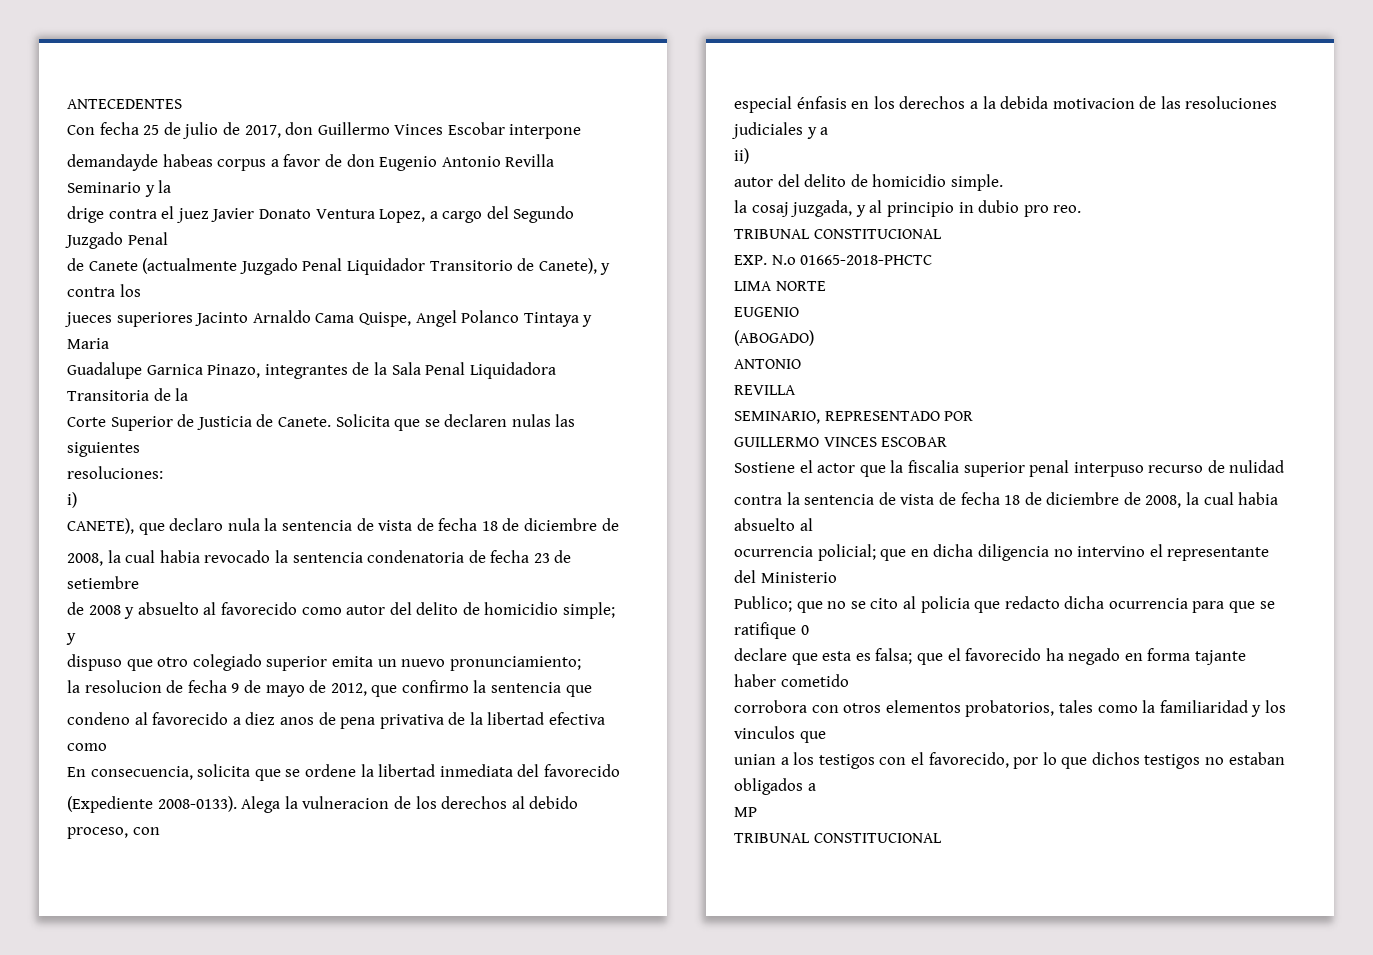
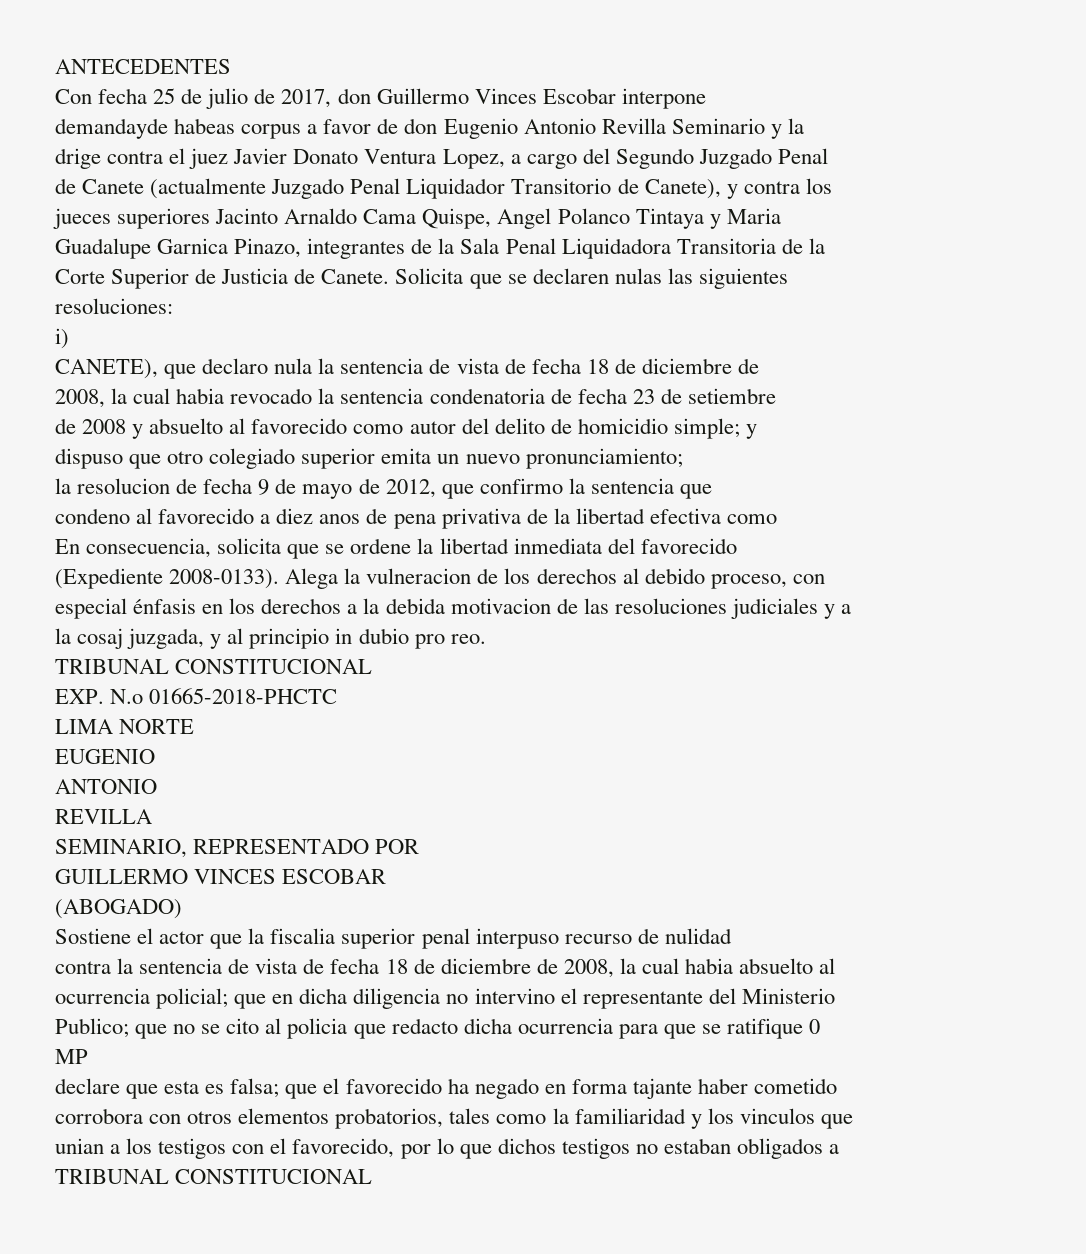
[734,148,749,164] [734,174,1003,191] // ii) // autor del delito de homicidio simple. -> (852, 609) none
[734,330,814,346] // (ABOGADO) -> (155, 756) none
(948, 442) none -> [55,899,182,919] // (ABOGADO)
(809, 630) none -> [55,1049,88,1064] // MP
[734,807,757,817] // MP -> (840, 1149) none

